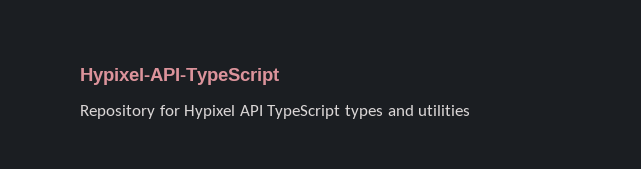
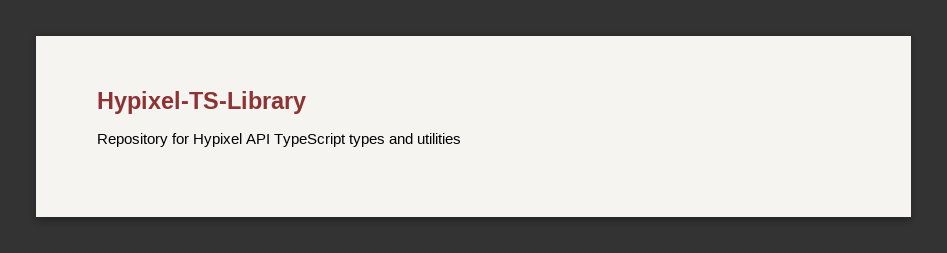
[80,68,279,85] Hypixel-API-TypeScript -> [97,91,306,114] Hypixel-TS-Library

